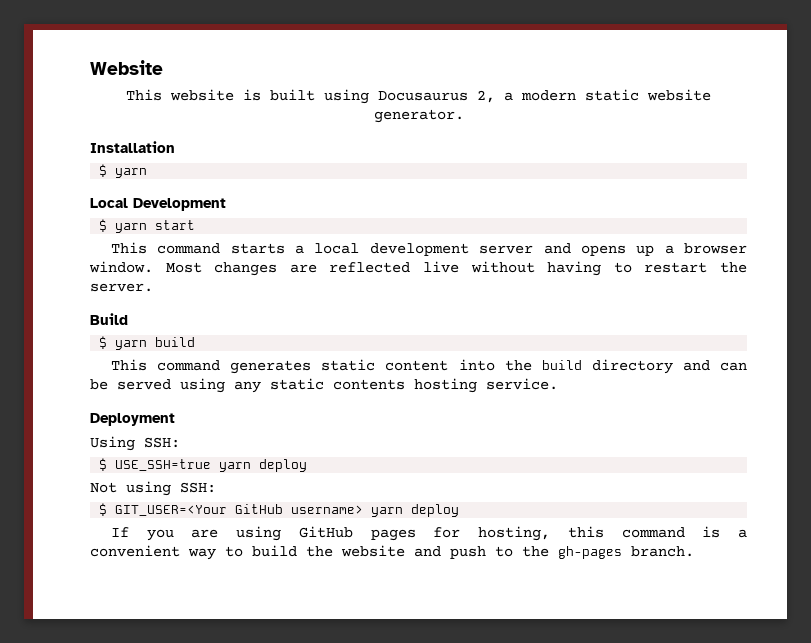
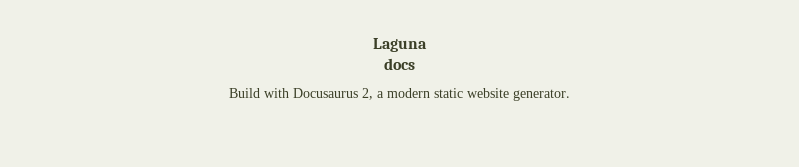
[90,60,163,75] [126,89,369,104] Website // This website is built using -> [373,38,427,52] [384,58,415,70] [229,88,289,98] Laguna // docs // Build with
[90,141,175,153] [99,164,148,178] [90,198,226,211] [99,219,196,233] [110,242,747,256] [89,261,748,276] [90,283,153,292] [90,313,128,325] [99,336,196,350] [110,359,747,374] [90,378,558,393] [90,413,175,426] [90,436,180,451] [99,458,308,472] [90,481,216,496] [99,503,460,517] [110,526,747,541] [90,545,694,560] // Installation // $ yarn // Local Development // $ yarn start // This command starts a local development server and opens up a browser window. Most changes are reflected live without having to restart the server. // Build // $ yarn build // This command generates static content into the build directory and can be served using any static contents hosting service. // Deployment // Using SSH: // $ USE_SSH=true yarn deploy // Not using SSH: // $ GIT_USER=<Your GitHub username> yarn deploy // If you are using GitHub pages for hosting, this command is a convenient way to build the website and push to the gh-pages branch. -> (570, 95) none

